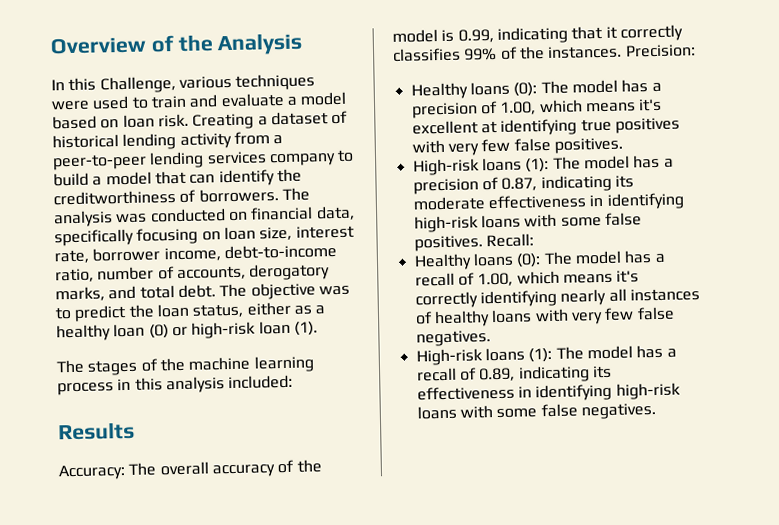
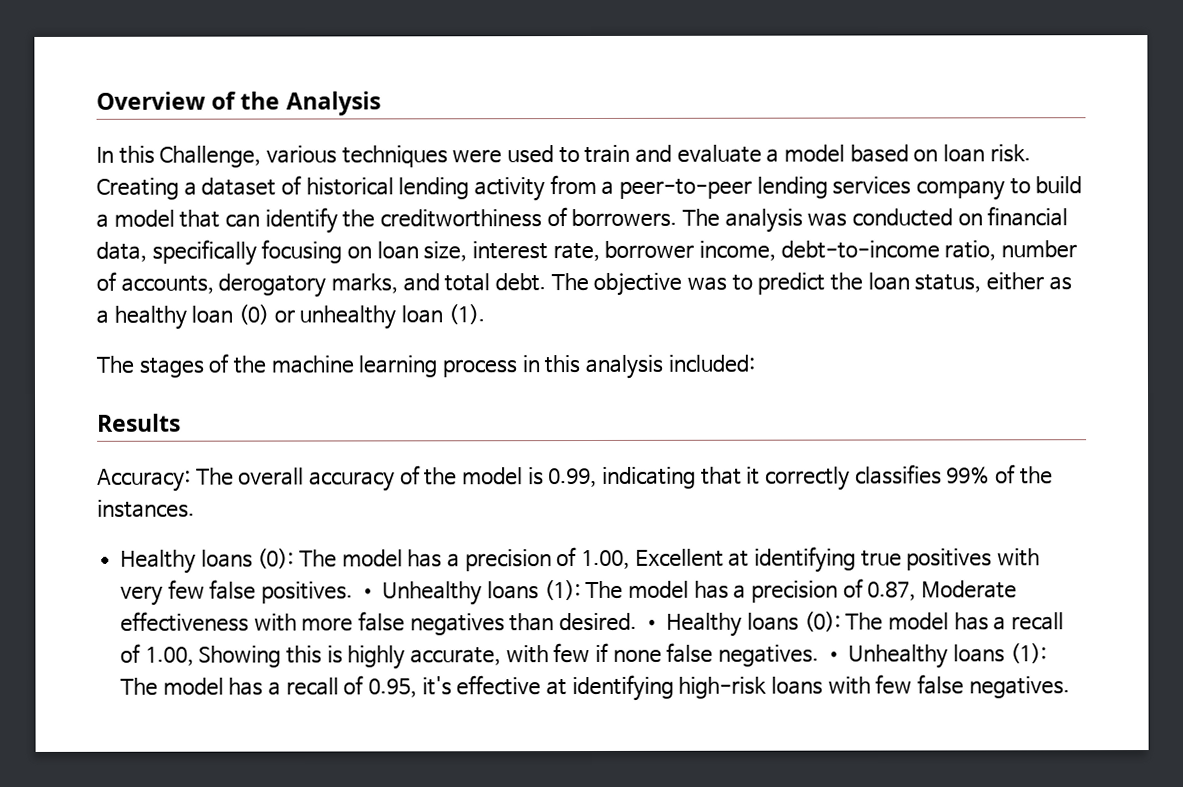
[191,321,257,339] high-risk -> [299,305,397,330] unhealthy
[624,44,696,58] Precision: -> (195, 508) none
[538,98,663,114] [411,120,479,135] which means it's excellent -> [634,548,724,567] Excellent
[412,158,480,176] // High-risk -> [357,581,483,606] • Unhealthy
[540,174,634,193] [412,192,685,211] [413,212,642,233] [413,233,534,252] indicating its moderate effectiveness in identifying high-risk loans with some false positives. Recall: // -> [921,580,1018,599] [120,611,662,636] Moderate effectiveness with more false negatives than desired. •
[516,270,640,285] [414,288,700,309] [414,306,675,328] [415,330,491,347] [415,348,483,366] which means it's correctly identifying nearly all instances of healthy loans with very few false negatives. // High-risk -> [198,642,949,670] Showing this is highly accurate, with few if none false negatives. • Unhealthy
[479,365,612,383] [416,382,681,402] [416,405,538,420] 0.89, indicating its effectiveness in identifying high-risk loans with some -> [368,674,913,702] 0.95, it's effective at identifying high-risk loans with few

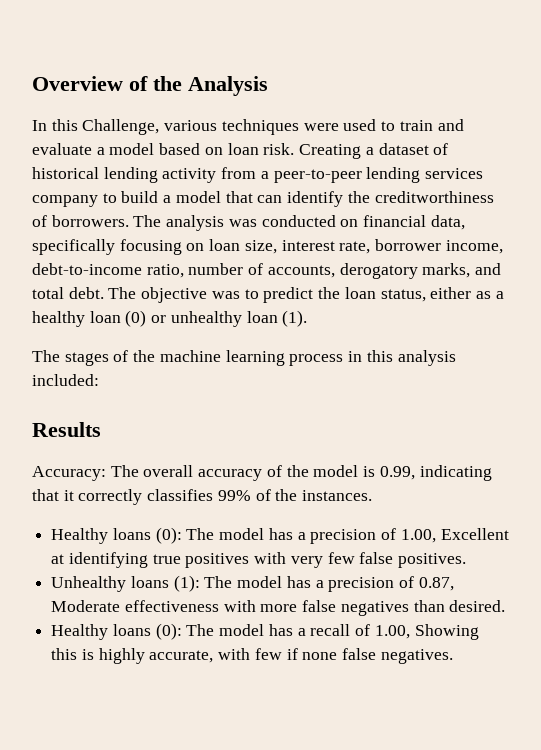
[357,587,378,598] • -> (467, 560) //
[641,618,662,629] • -> (506, 606) //
[823,643,1047,669] [120,674,1070,702] • Unhealthy loans (1): The model has a recall of 0.95, it's effective at identifying high-risk loans with few false negatives. -> (453, 656) none

